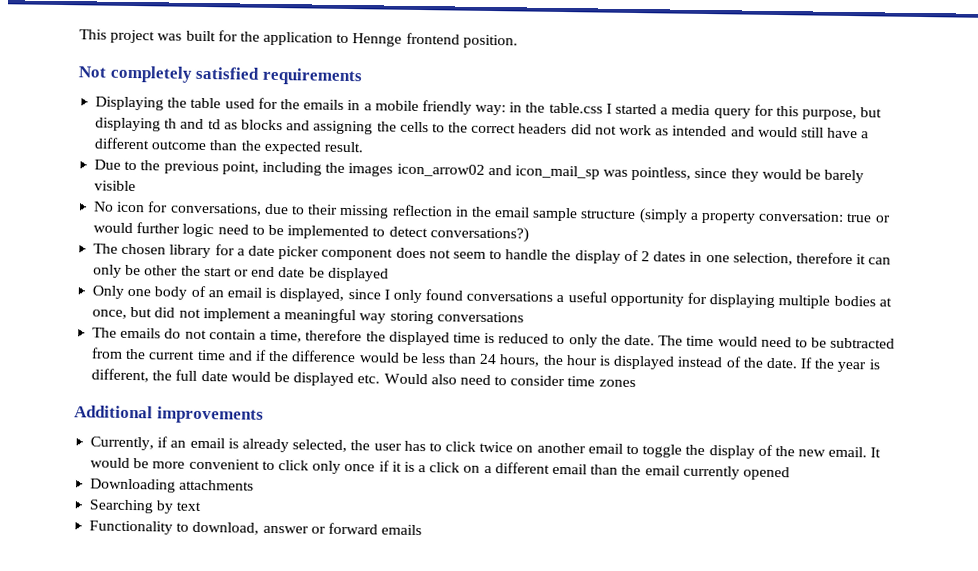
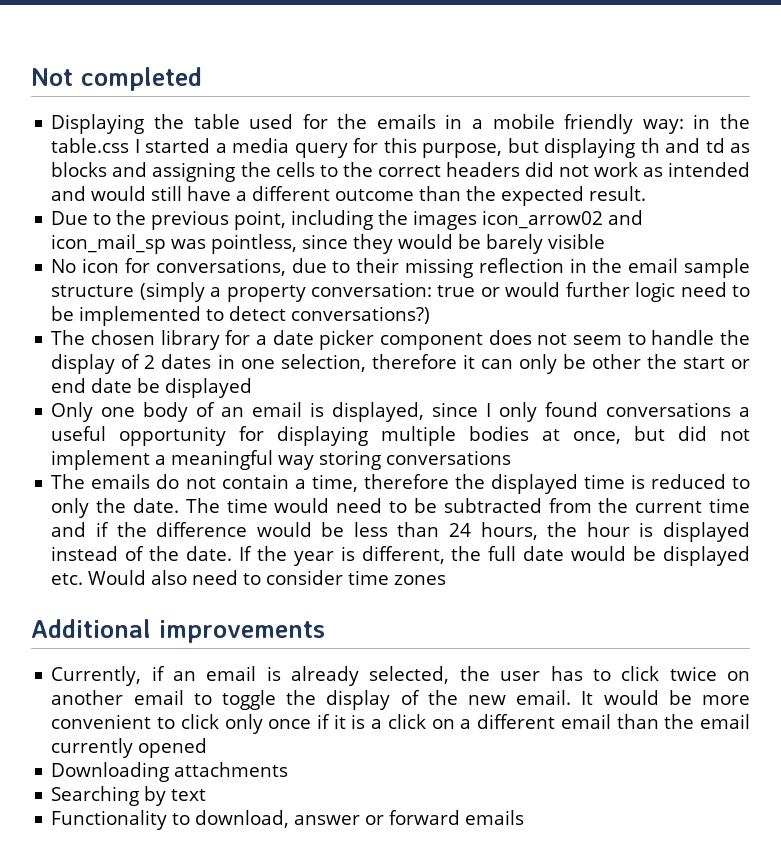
[79,29,518,49] [78,65,363,86] This project was built for the application to Hennge frontend position. // Not completely satisfied requirements -> [31,67,202,91] Not completed

